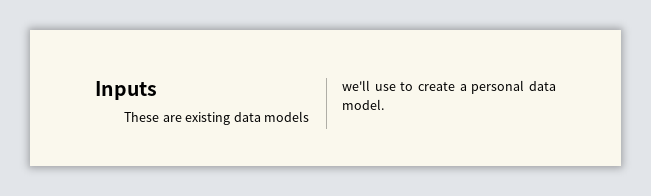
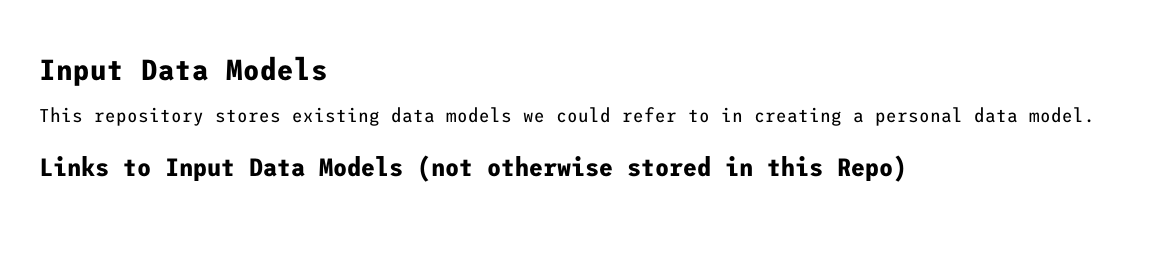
[95,81,157,100] [124,111,309,125] [342,80,556,94] [342,99,384,110] Inputs // These are existing data models we'll use to create a personal data model. -> [39,56,328,86] [39,107,1095,126] [39,155,907,182] Input Data Models // This repository stores existing data models we could refer to in creating a personal data model. // Links to Input Data Models (not otherwise stored in this Repo)

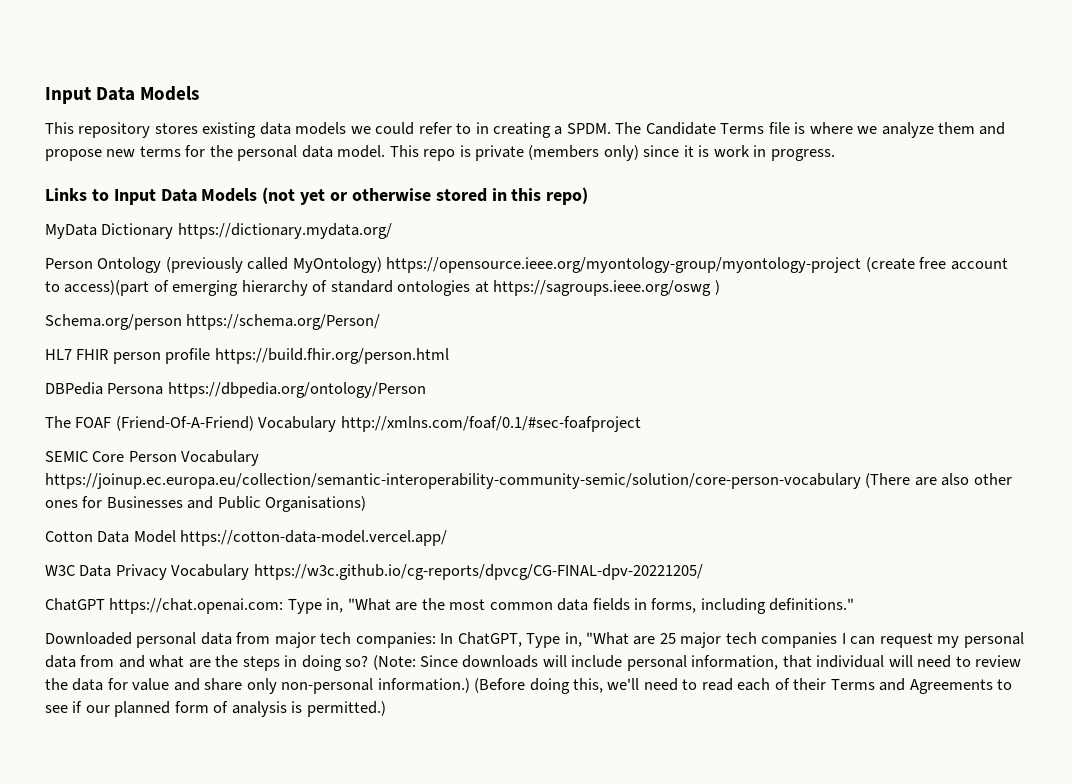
[875,107,1095,126] personal data model. -> [566,122,1006,138] [45,145,835,161] SPDM. The Candidate Terms file is where we analyze them and propose new terms for the personal data model. This repo is private (members only) since it is work in progress.
(473, 168) none -> [300,189,349,205] yet or
[837,155,907,182] Repo) -> [546,187,589,205] [45,223,392,239] [45,257,1008,273] [45,280,720,296] [45,314,381,330] [45,348,449,364] [45,382,426,398] [45,416,641,432] [45,450,260,466] [45,473,1012,489] [45,496,367,512] [45,530,448,546] [45,564,703,580] [45,598,855,614] [45,632,1024,648] [45,655,1022,671] [45,678,1013,694] [45,701,386,717] repo) // MyData Dictionary https://dictionary.mydata.org/ // Person Ontology (previously called MyOntology) https://opensource.ieee.org/myontology-group/myontology-project (create free account to access)(part of emerging hierarchy of standard ontologies at https://sagroups.ieee.org/oswg ) // Schema.org/person https://schema.org/Person/ // HL7 FHIR person profile https://build.fhir.org/person.html // DBPedia Persona https://dbpedia.org/ontology/Person // The FOAF (Friend-Of-A-Friend) Vocabulary http://xmlns.com/foaf/0.1/#sec-foafproject // SEMIC Core Person Vocabulary https://joinup.ec.europa.eu/collection/semantic-interoperability-community-semic/solution/core-person-vocabulary (There are also other ones for Businesses and Public Organisations) // Cotton Data Model https://cotton-data-model.vercel.app/ // W3C Data Privacy Vocabulary https://w3c.github.io/cg-reports/dpvcg/CG-FINAL-dpv-20221205/ // ChatGPT https://chat.openai.com: Type in, "What are the most common data fields in forms, including definitions." // Downloaded personal data from major tech companies: In ChatGPT, Type in, "What are 25 major tech companies I can request my personal data from and what are the steps in doing so? (Note: Since downloads will include personal information, that individual will need to review the data for value and share only non-personal information.) (Before doing this, we'll need to read each of their Terms and Agreements to see if our planned form of analysis is permitted.)

